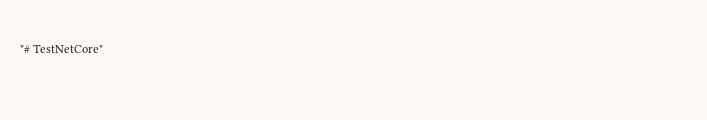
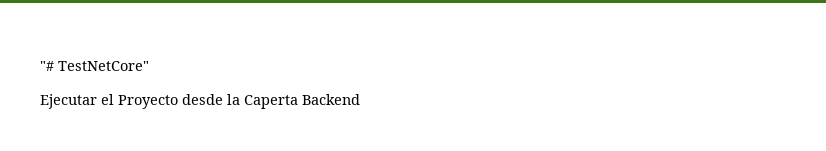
(104, 48) none -> [40,94,360,109] // Ejecutar el Proyecto desde la Caperta Backend

